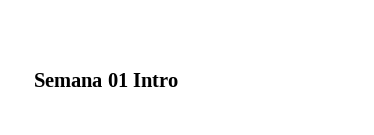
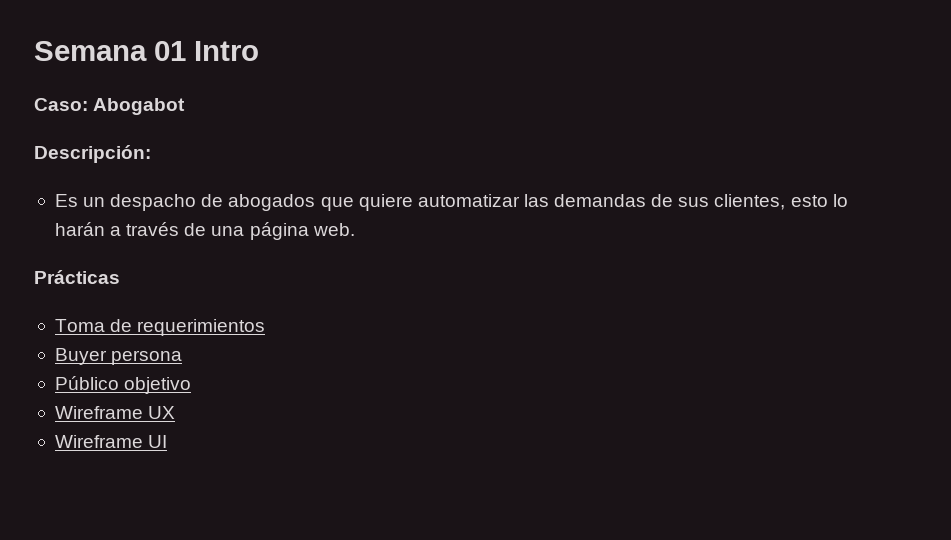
(179, 80) none -> [34,98,186,115] [34,145,151,163] [54,194,848,211] [54,222,355,240] [34,270,120,284] [54,319,266,336] [54,348,183,365] [54,376,192,394] [54,406,176,419] [54,435,168,448] // Caso: Abogabot // Descripción: // Es un despacho de abogados que quiere automatizar las demandas de sus clientes, esto lo harán a través de una página web. // Prácticas // Toma de requerimientos // Buyer persona // Público objetivo // Wireframe UX // Wireframe UI

